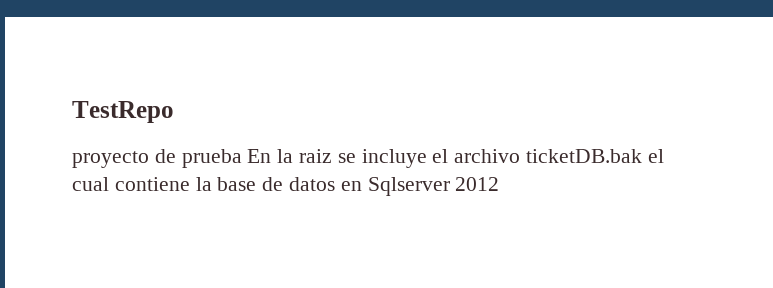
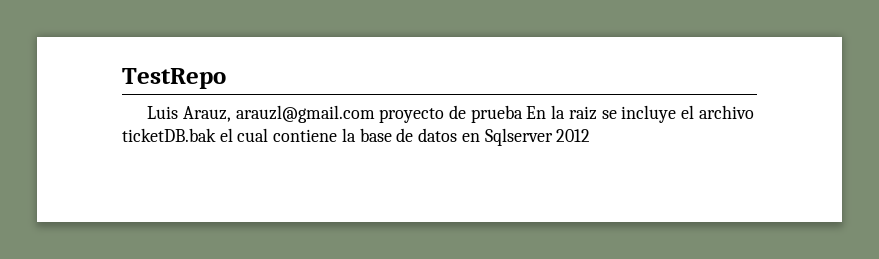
(174, 112) none -> [147,105,375,123] Luis Arauz, arauzl@gmail.com

